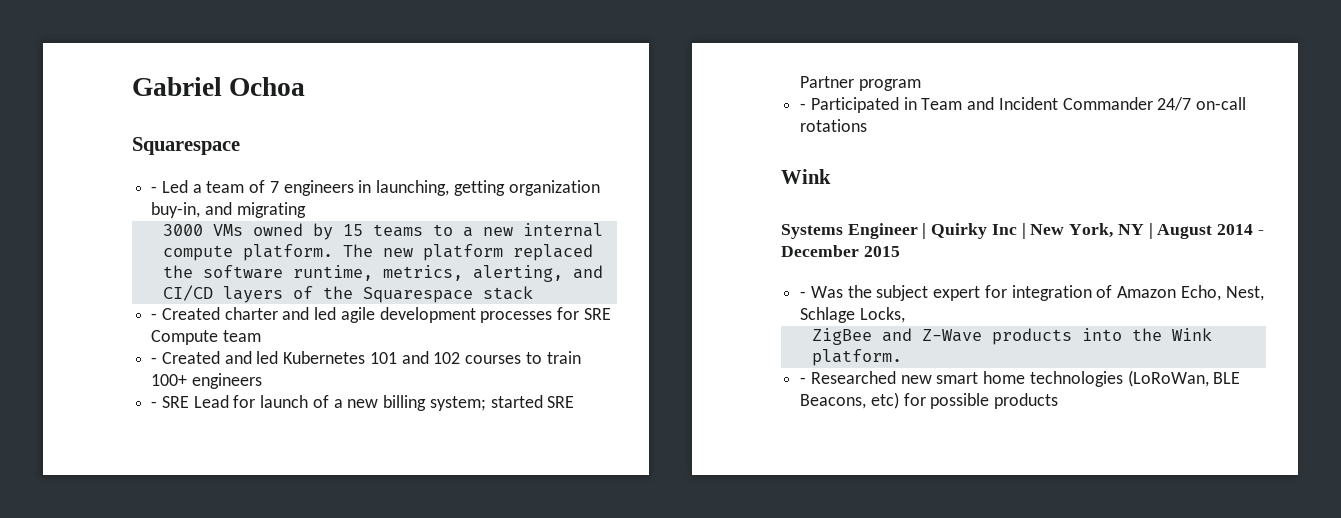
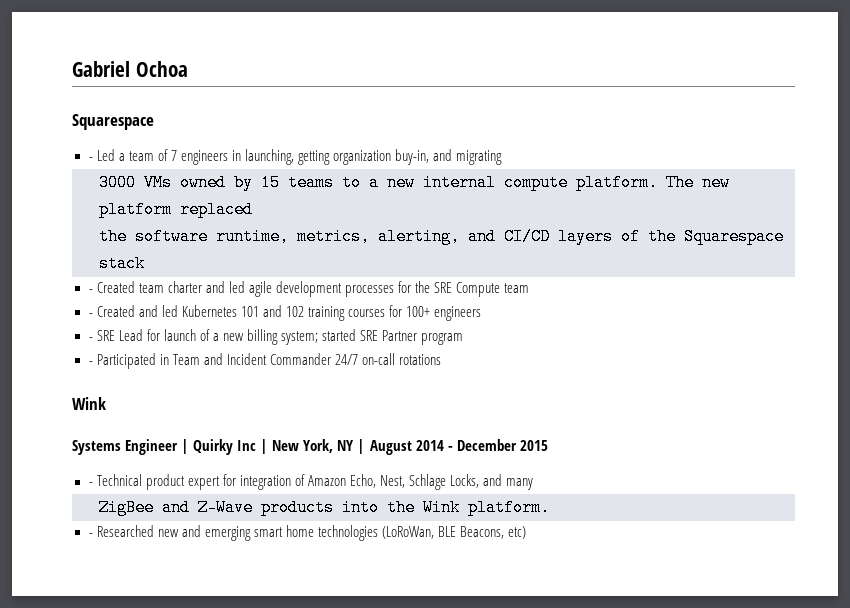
(220, 313) none -> [138,283,164,293] team
(580, 313) none -> [415,281,431,293] the
[465,351,581,364] courses to train -> [307,305,403,321] training courses for
[810,285,929,301] Was the subject -> [96,474,185,490] Technical product
(905, 315) none -> [483,474,534,490] and many
(932, 379) none -> [181,525,251,541] and emerging
[903,393,1059,409] for possible products -> (527, 532) none

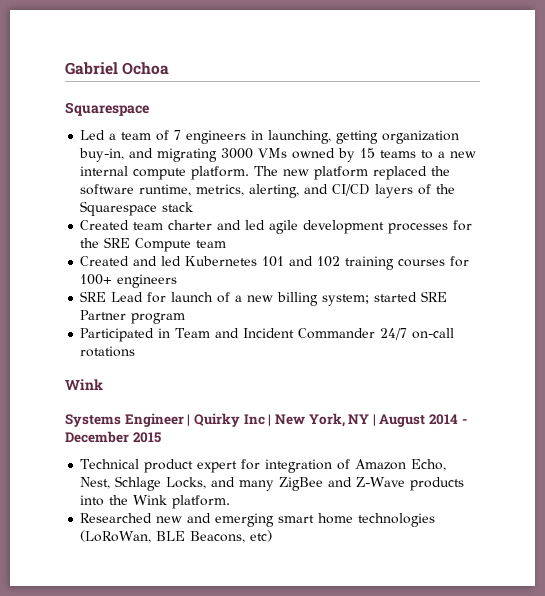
[88,157,93,161] - -> (149, 109) none
(503, 157) // -> (218, 155) none
(253, 209) // -> (428, 173) none
[88,289,93,293] - -> (194, 207) none
[88,313,93,317] - -> (227, 244) none
[88,337,93,341] - -> (178, 281) none
[88,361,93,365] - -> (186, 318) none
[88,482,93,486] - -> (161, 437) none
(534, 484) // -> (275, 485) none
[88,533,93,537] - -> (231, 502) none

